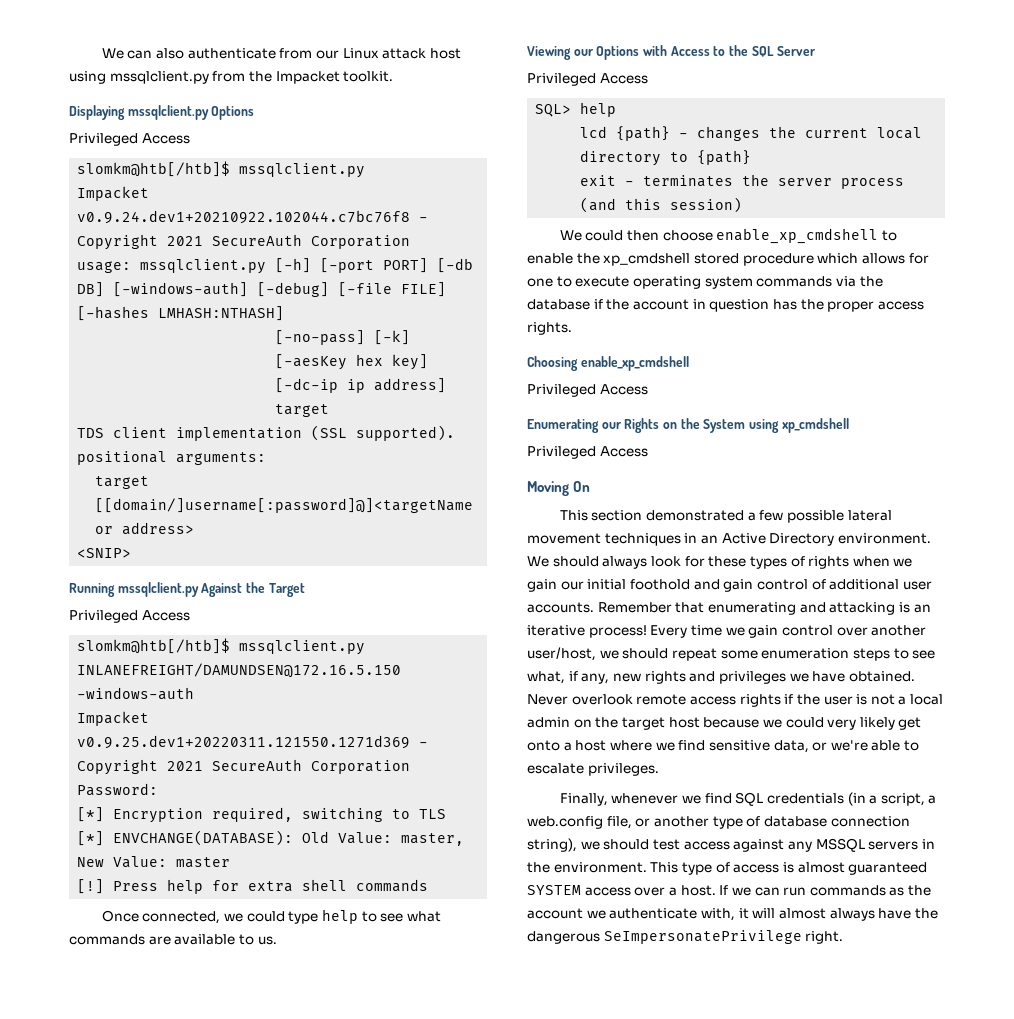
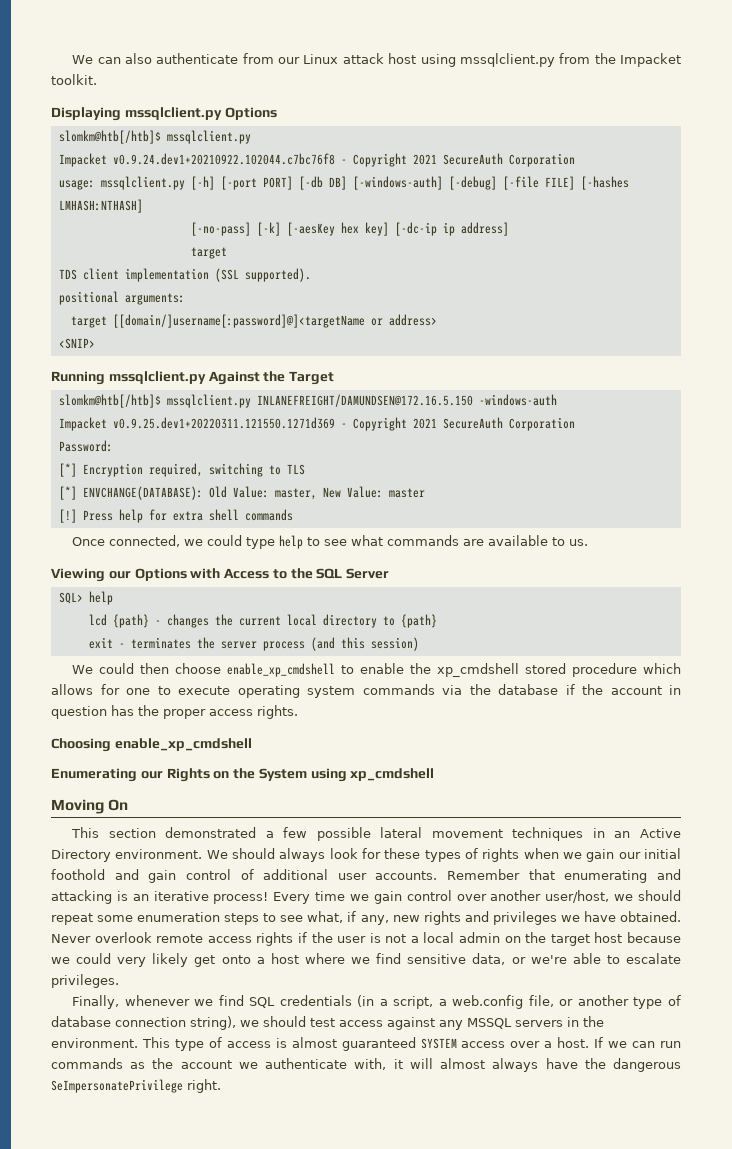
[69,133,190,146] // Privileged Access -> (277, 113) none
[69,610,190,623] // Privileged Access -> (335, 378) none
[527,73,648,86] // Privileged Access -> (390, 573) none
[527,384,648,397] // Privileged Access -> (252, 744) none
[527,446,648,459] // Privileged Access -> (435, 774) none

